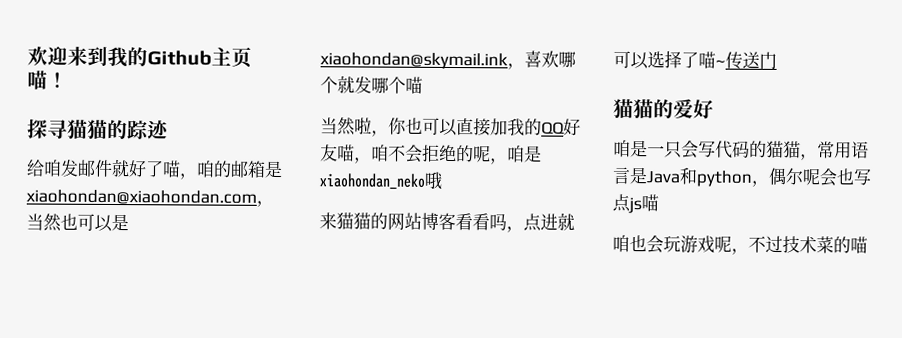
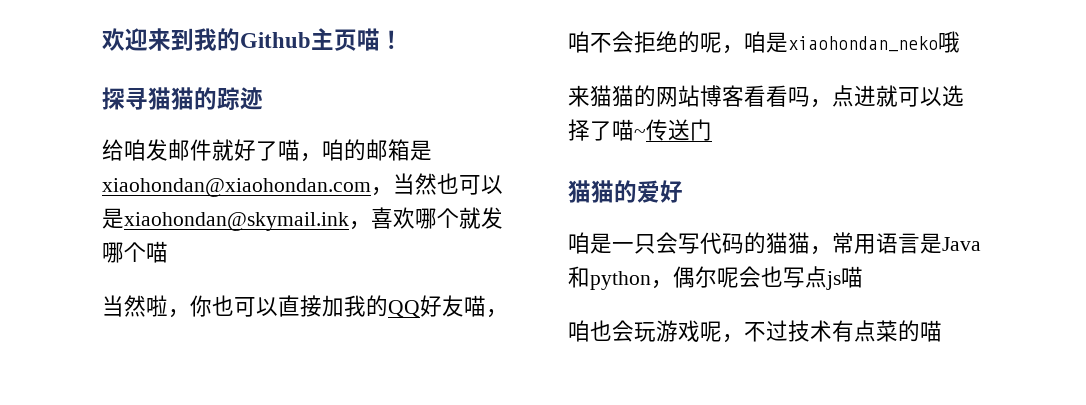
(817, 245) none -> [832,320,876,342] 有点

